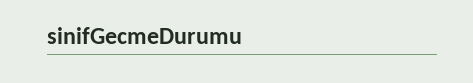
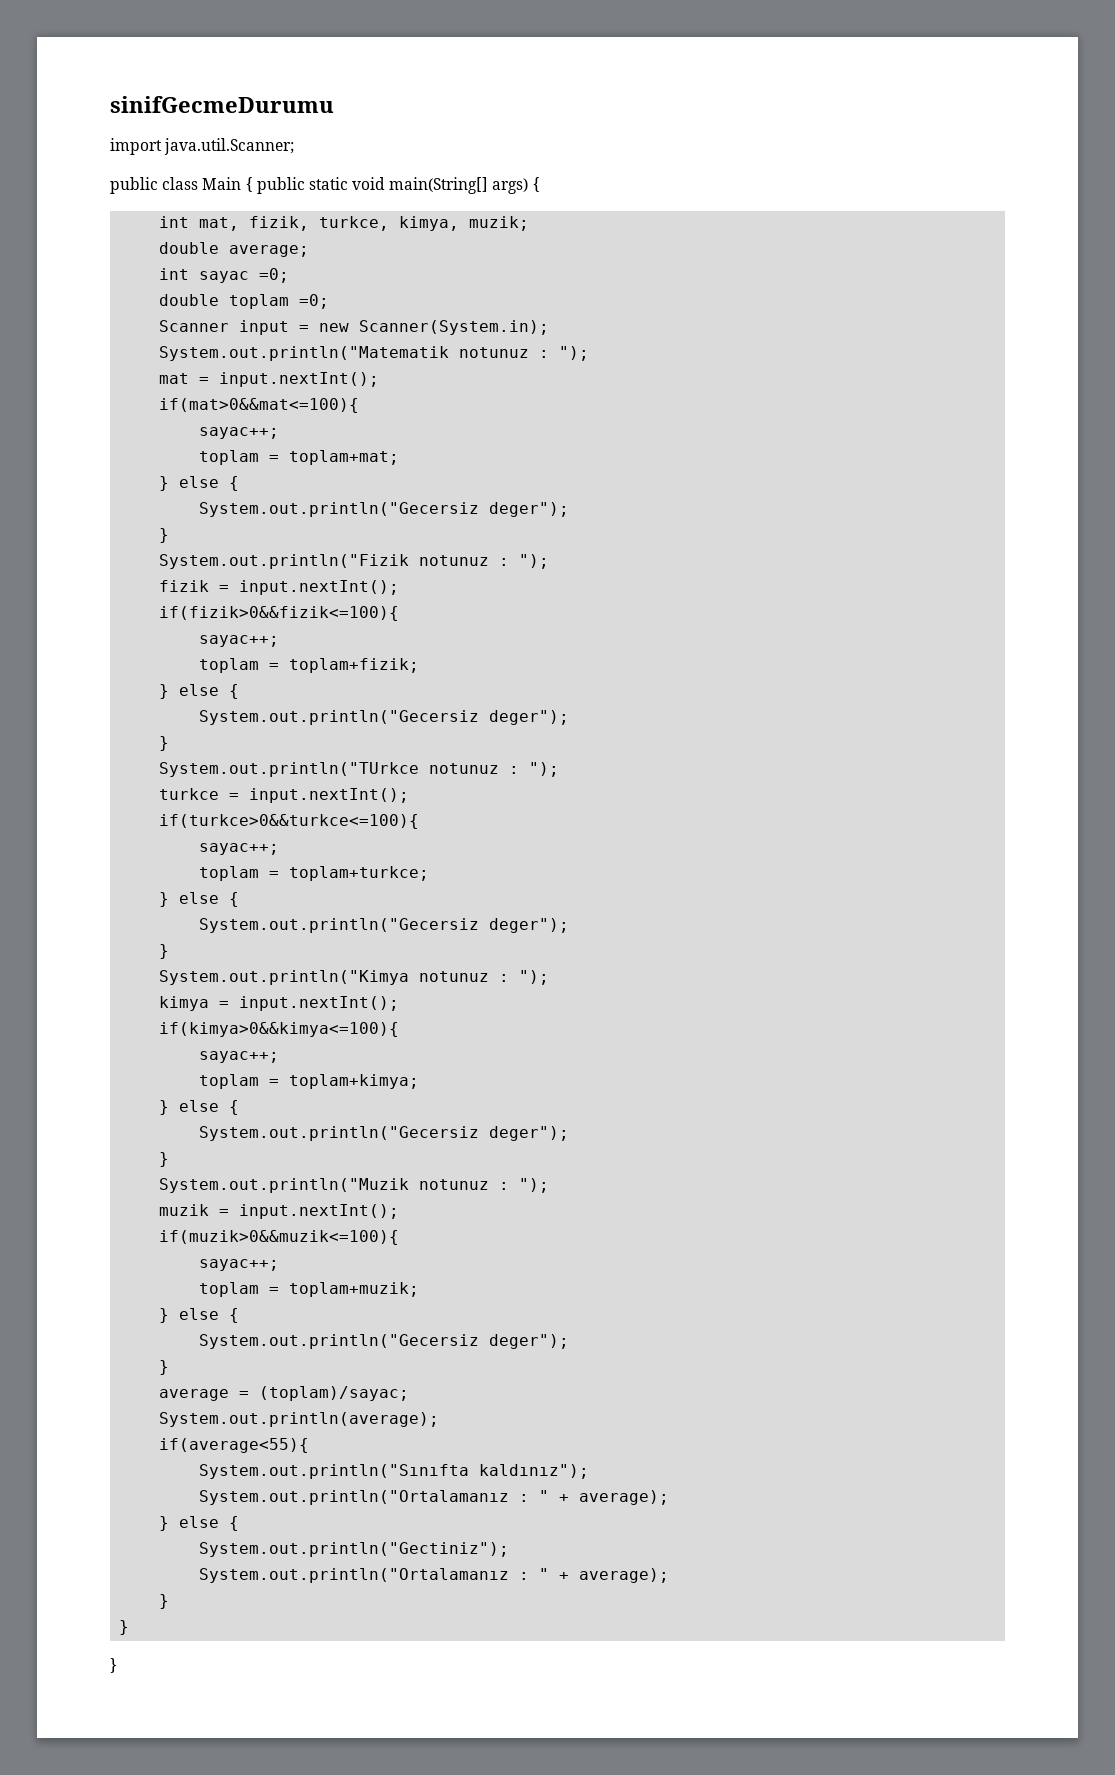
(242, 35) none -> [110,138,295,155] [110,177,540,194] [159,216,530,231] [159,242,310,257] [159,268,290,283] [159,294,330,309] [159,320,550,335] [159,346,590,361] [159,372,380,387] [159,398,360,413] [199,427,280,439] [199,450,400,465] [159,476,240,491] [199,502,570,517] [159,528,170,543] [159,554,550,569] [159,580,400,595] [159,606,400,621] [199,635,280,647] [199,658,420,673] [159,684,240,699] [199,710,570,725] [159,736,170,751] [159,762,560,777] [159,788,410,803] [159,814,420,829] [199,843,280,855] [199,866,430,881] [159,892,240,907] [199,918,570,933] [159,944,170,959] [159,970,550,985] [159,996,400,1011] [159,1022,400,1037] [199,1051,280,1063] [199,1074,420,1089] [159,1100,240,1115] [199,1126,570,1141] [159,1152,170,1167] [159,1178,550,1193] [159,1204,400,1219] [159,1230,400,1245] [199,1259,280,1271] [199,1282,420,1297] [159,1308,240,1323] [199,1334,570,1349] [159,1360,170,1375] [159,1386,410,1401] [159,1412,440,1427] [159,1438,310,1453] [199,1464,590,1479] [199,1490,670,1505] [159,1516,240,1531] [199,1542,510,1557] [199,1568,670,1583] [159,1594,170,1609] [119,1620,130,1635] [110,1658,117,1673] // import java.util.Scanner; // public class Main { public static void main(String[] args) { // int mat, fizik, turkce, kimya, muzik; // double average; // int sayac =0; // double toplam =0; // Scanner input = new Scanner(System.in); // System.out.println("Matematik notunuz : "); // mat = input.nextInt(); // if(mat>0&&mat<=100){ // sayac++; // toplam = toplam+mat; // } else { // System.out.println("Gecersiz deger"); // } // System.out.println("Fizik notunuz : "); // fizik = input.nextInt(); // if(fizik>0&&fizik<=100){ // sayac++; // toplam = toplam+fizik; // } else { // System.out.println("Gecersiz deger"); // } // System.out.println("TUrkce notunuz : "); // turkce = input.nextInt(); // if(turkce>0&&turkce<=100){ // sayac++; // toplam = toplam+turkce; // } else { // System.out.println("Gecersiz deger"); // } // System.out.println("Kimya notunuz : "); // kimya = input.nextInt(); // if(kimya>0&&kimya<=100){ // sayac++; // toplam = toplam+kimya; // } else { // System.out.println("Gecersiz deger"); // } // System.out.println("Muzik notunuz : "); // muzik = input.nextInt(); // if(muzik>0&&muzik<=100){ // sayac++; // toplam = toplam+muzik; // } else { // System.out.println("Gecersiz deger"); // } // average = (toplam)/sayac; // System.out.println(average); // if(average<55){ // System.out.println("Sınıfta kaldınız"); // System.out.println("Ortalamanız : " + average); // } else { // System.out.println("Gectiniz"); // System.out.println("Ortalamanız : " + average); // } // } // }

